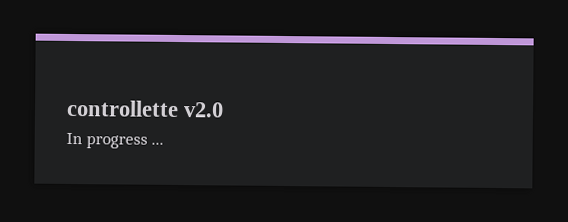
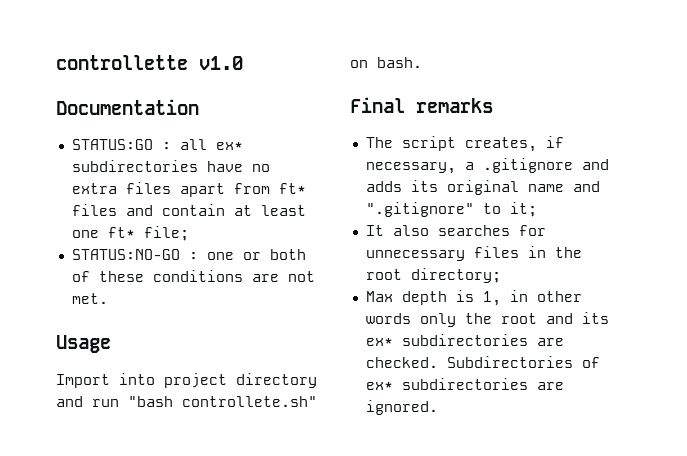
[183,102,225,118] [66,132,165,149] v2.0 // In progress ... -> [199,56,243,70] [56,99,199,115] [71,139,243,150] [71,160,270,172] [71,182,306,197] [71,204,306,216] [71,226,189,241] [71,249,306,260] [71,270,315,282] [71,293,108,304] [56,335,111,353] [56,373,317,388] [56,396,317,407] [350,57,422,68] [350,97,493,113] [365,136,564,152] [365,158,609,174] [365,180,600,195] [365,202,537,217] [365,225,546,236] [365,246,582,261] [365,268,501,283] [365,290,582,306] [365,312,609,327] [365,334,564,346] [365,356,600,368] [365,378,564,390] [365,400,438,415] v1.0 // Documentation // STATUS:GO : all ex* subdirectories have no extra files apart from ft* files and contain at least one ft* file; // STATUS:NO-GO : one or both of these conditions are not met. // Usage // Import into project directory and run "bash controllete.sh" on bash. // Final remarks // The script creates, if necessary, a .gitignore and adds its original name and ".gitignore" to it; // It also searches for unnecessary files in the root directory; // Max depth is 1, in other words only the root and its ex* subdirectories are checked. Subdirectories of ex* subdirectories are ignored.

